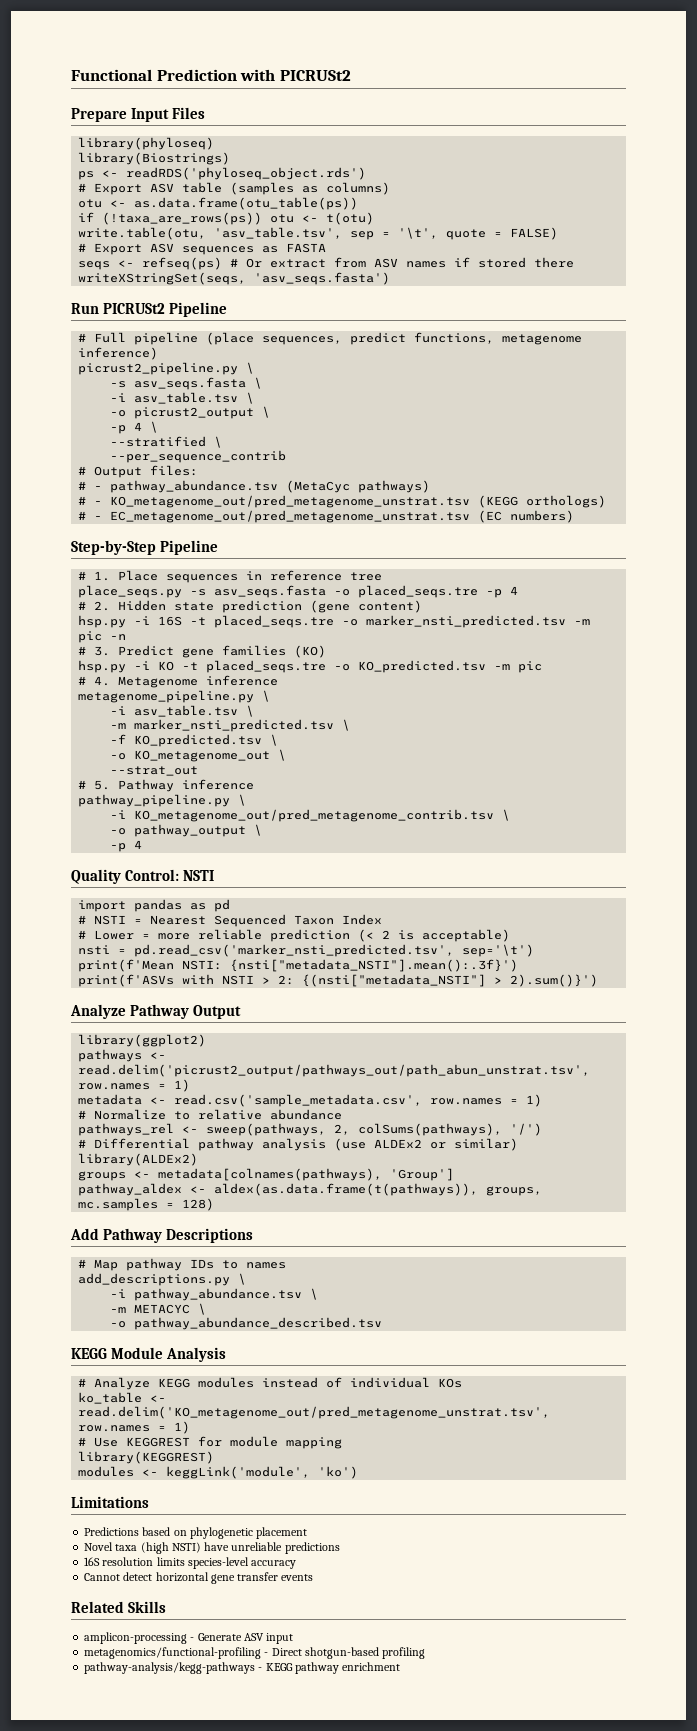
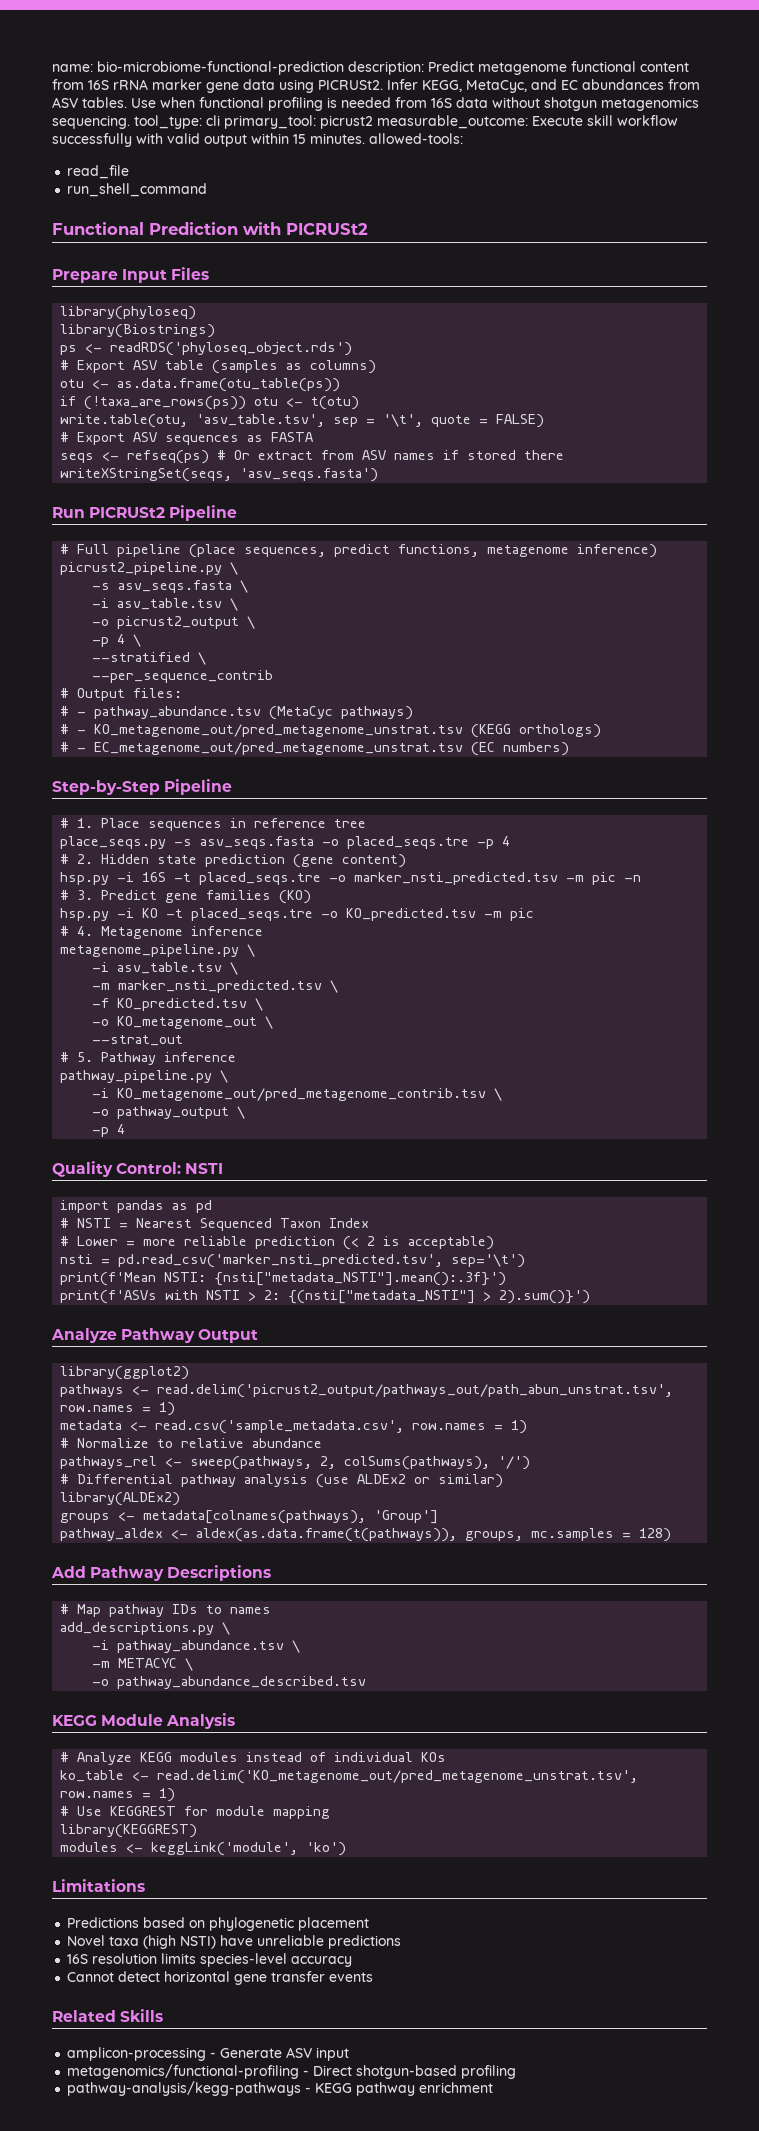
(71, 75) none -> [52,61,689,75] [52,79,700,93] [52,97,699,111] [52,115,678,129] [52,133,463,147] [67,165,130,179] [67,183,208,197] name: bio-microbiome-functional-prediction description: Predict metagenome functional content from 16S rRNA marker gene data using PICRUSt2. Infer KEGG, MetaCyc, and EC abundances from ASV tables. Use when functional profiling is needed from 16S data without shotgun metagenomics sequencing. tool_type: cli primary_tool: picrust2 measurable_outcome: Execute skill workflow successfully with valid output within 15 minutes. allowed-tools: // read_file // run_shell_command //

